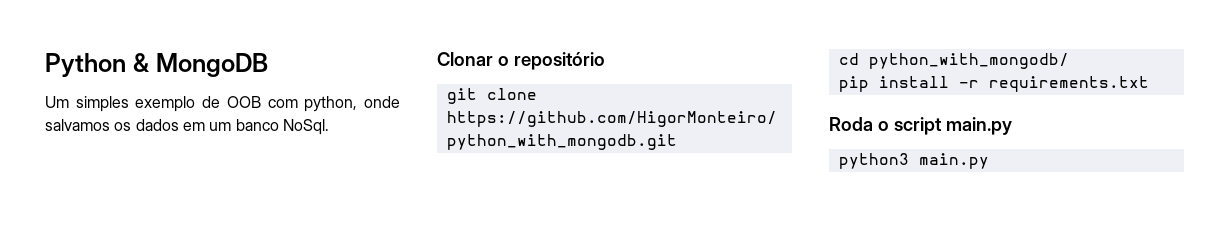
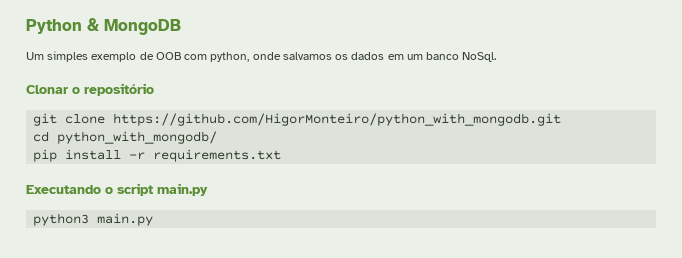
[829,117,873,131] Roda -> [26,185,101,194] Executando

